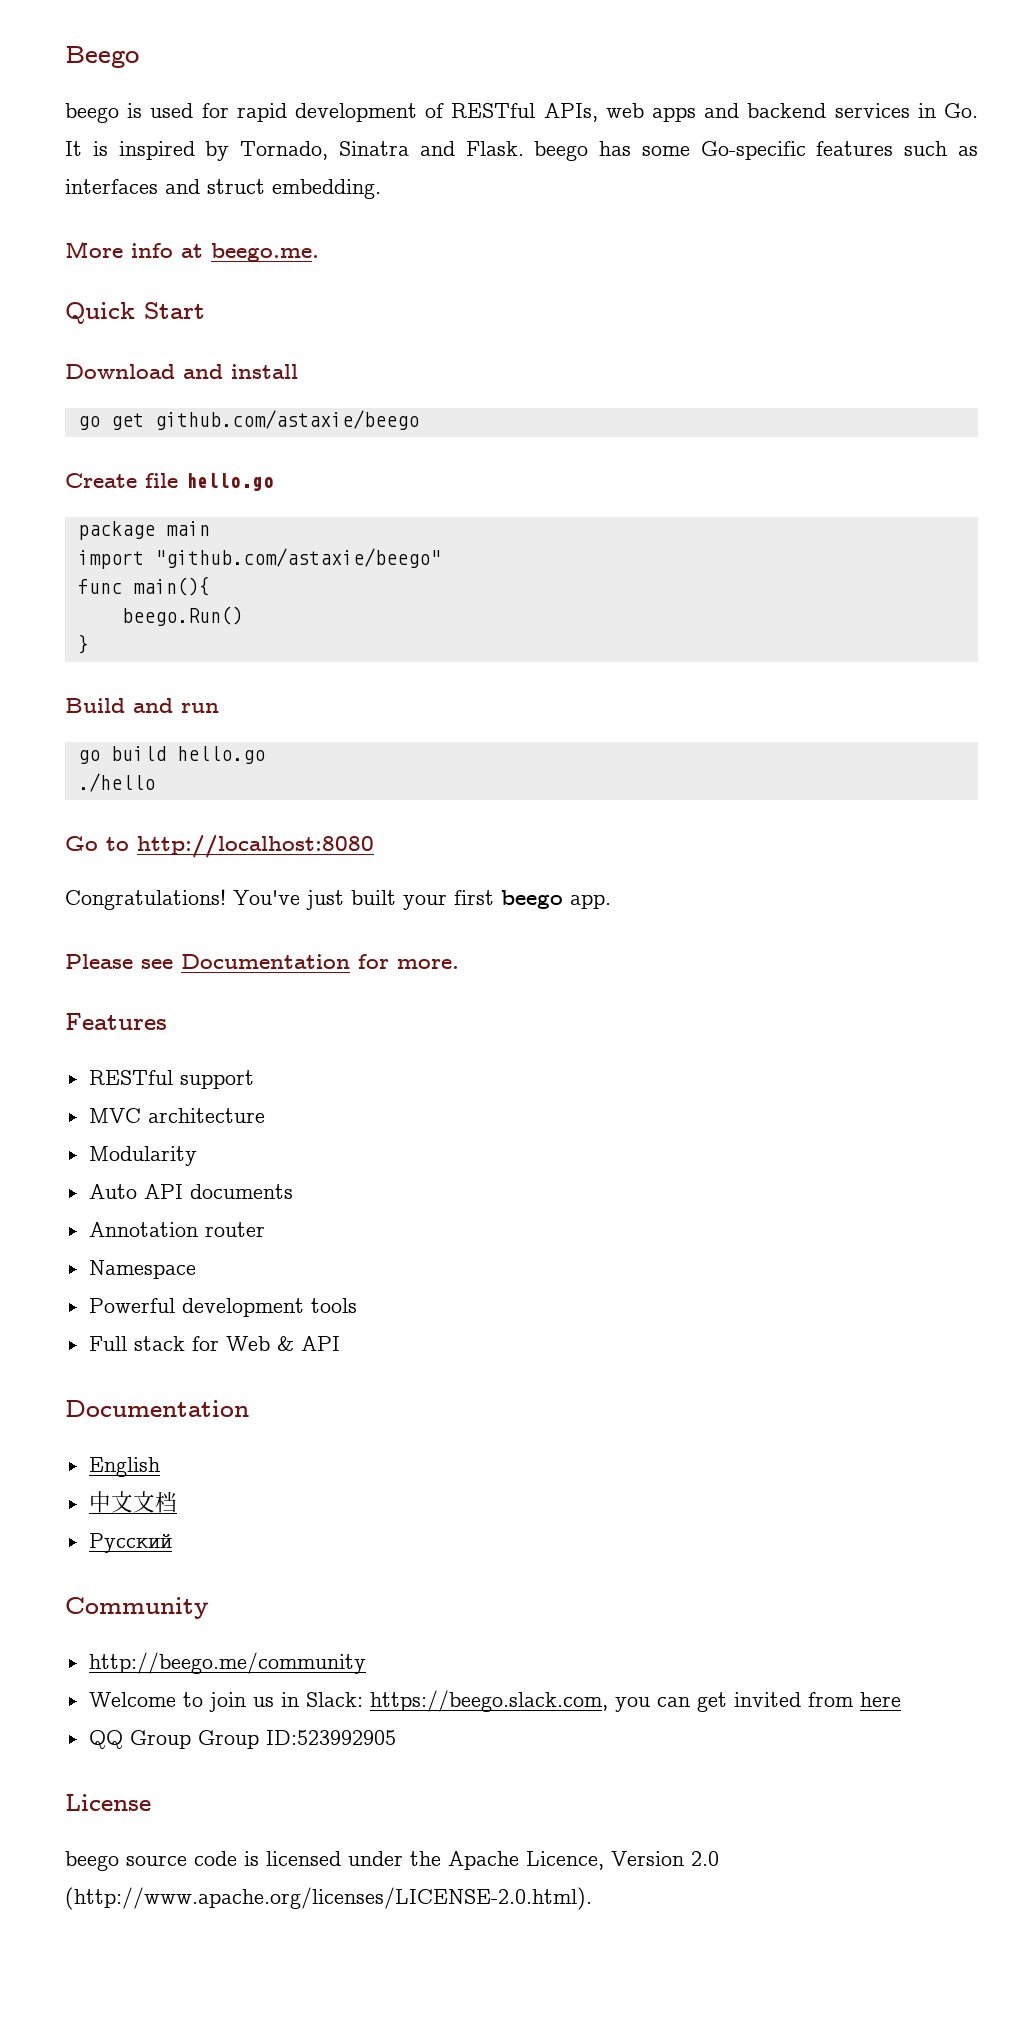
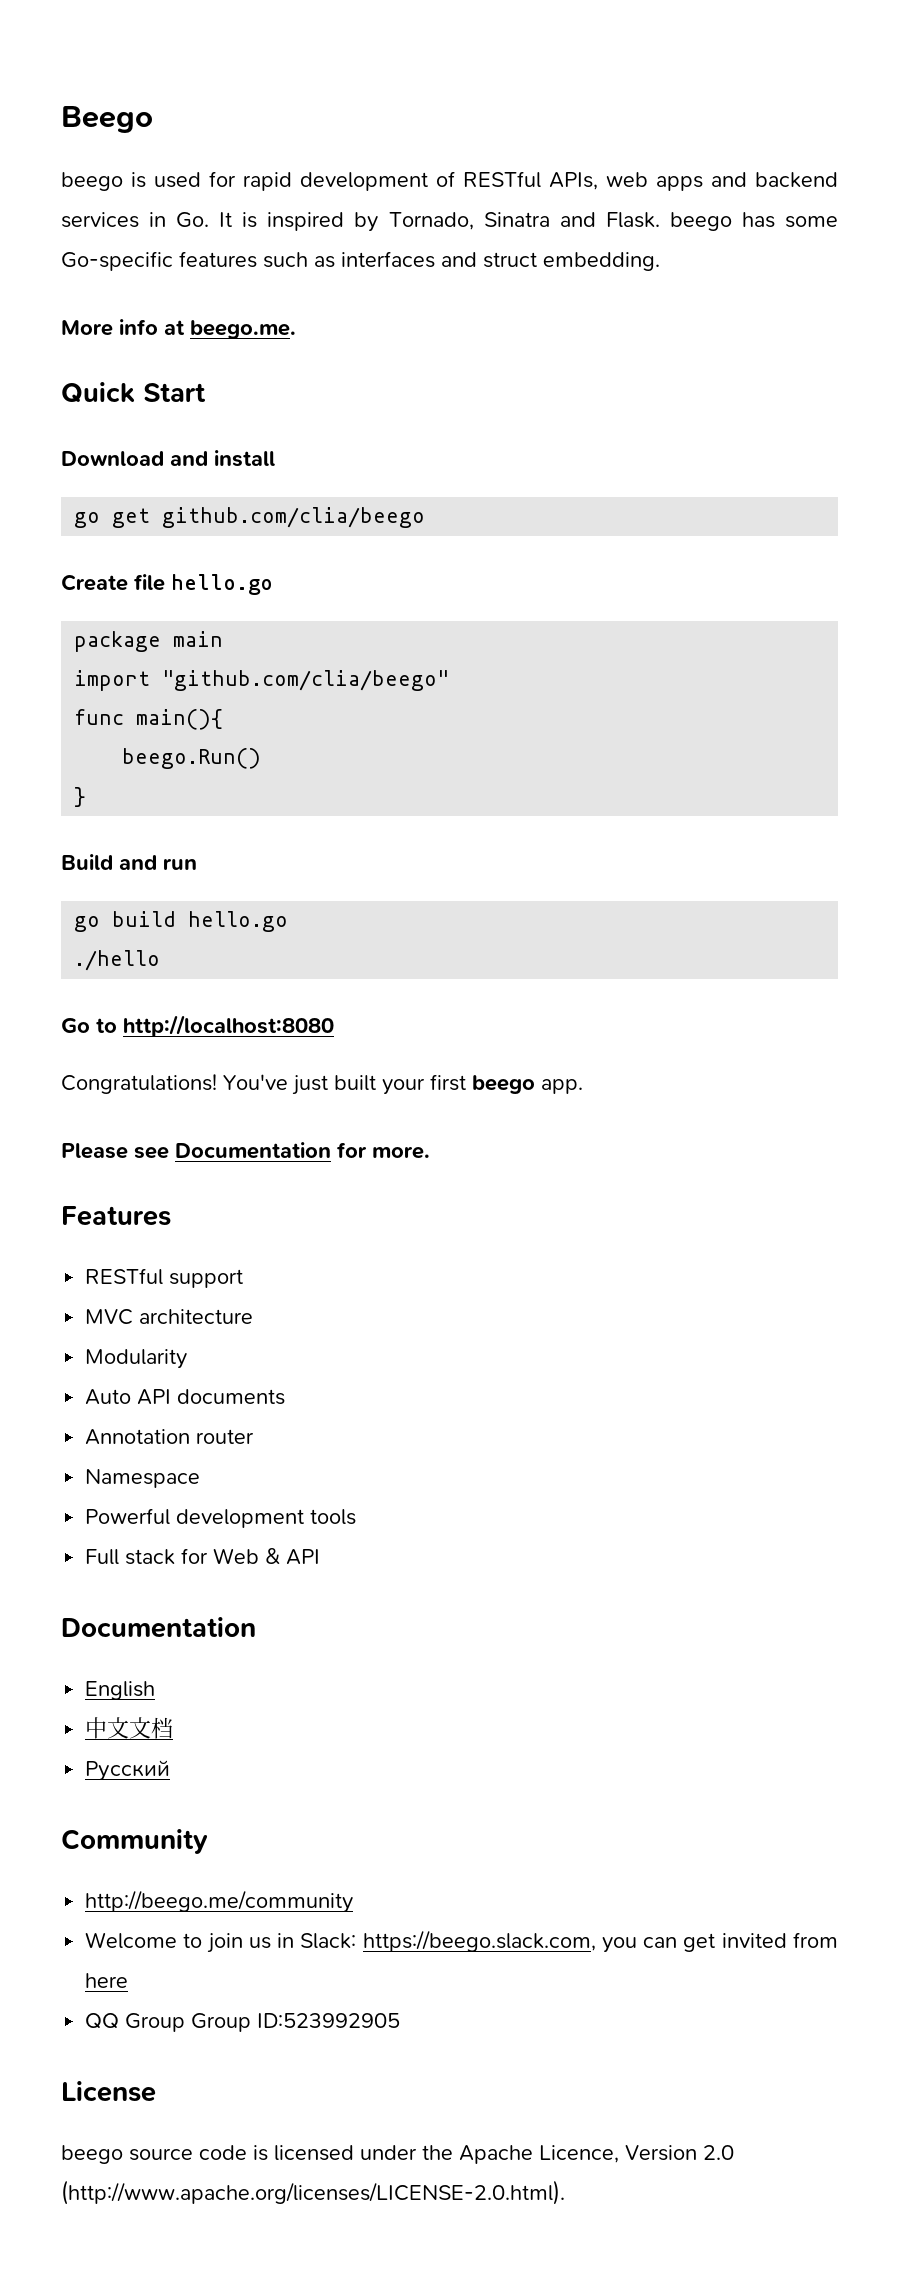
[154,410,419,430] github.com/astaxie/beego -> [162,507,426,528] github.com/clia/beego
[154,548,441,568] "github.com/astaxie/beego" -> [162,670,450,691] "github.com/clia/beego"

